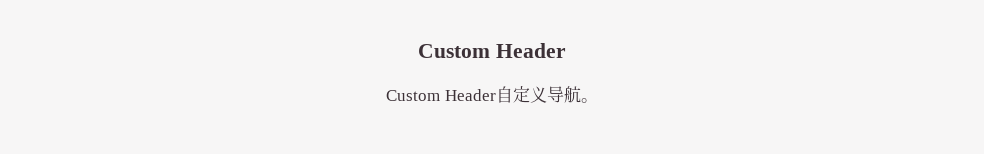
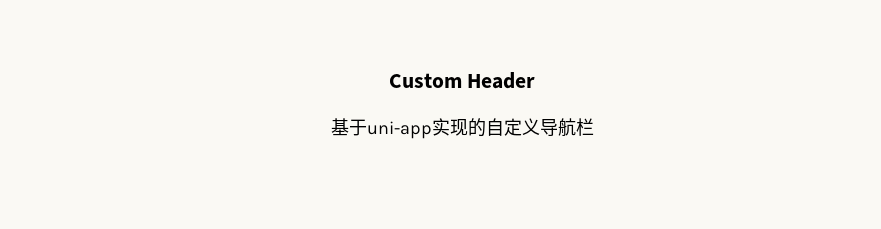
[386,89,496,101] Custom Header -> [330,118,486,139] 基于uni-app实现的
[580,98,598,103] 。 -> [575,118,594,136] 栏

